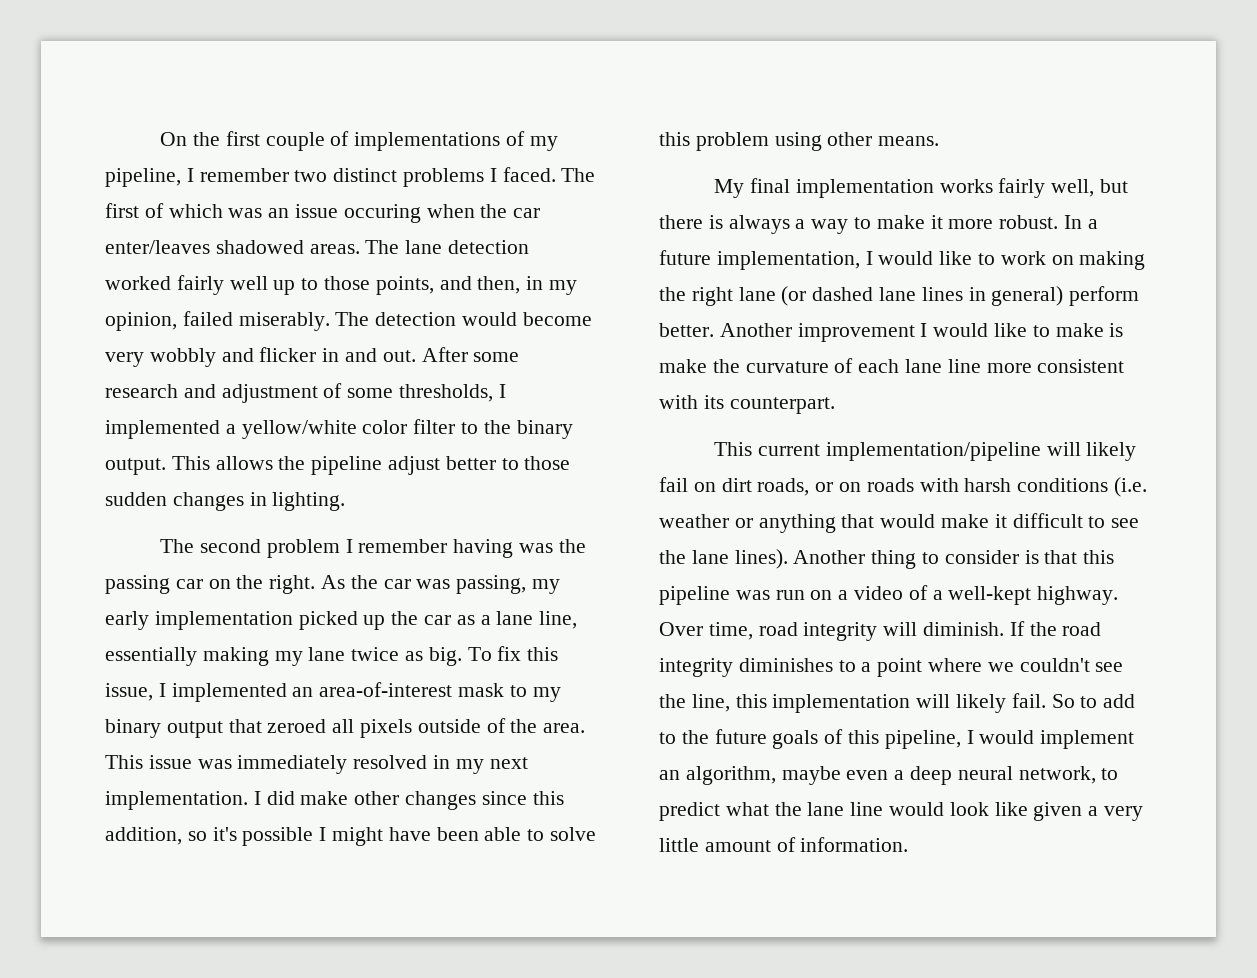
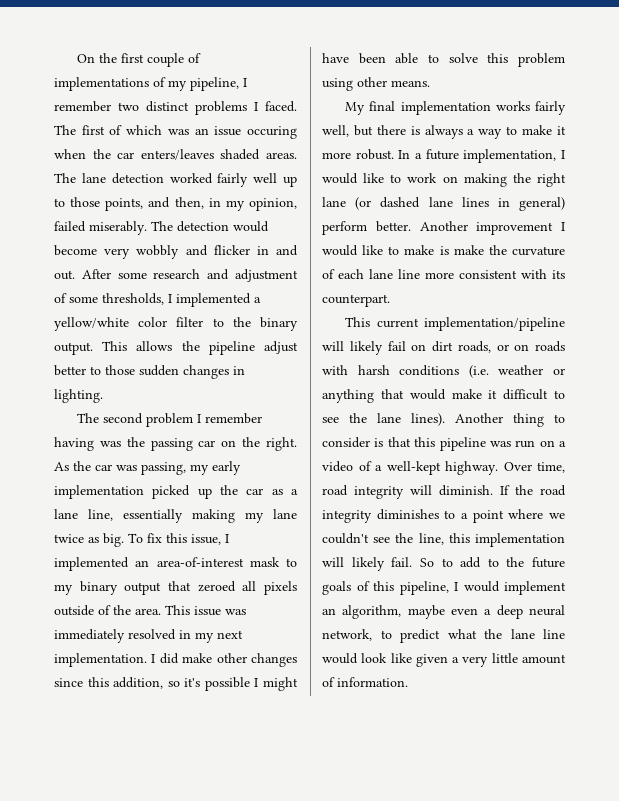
[105,240,304,254] enter/leaves shadowed -> [140,149,261,160] enters/leaves shaded

